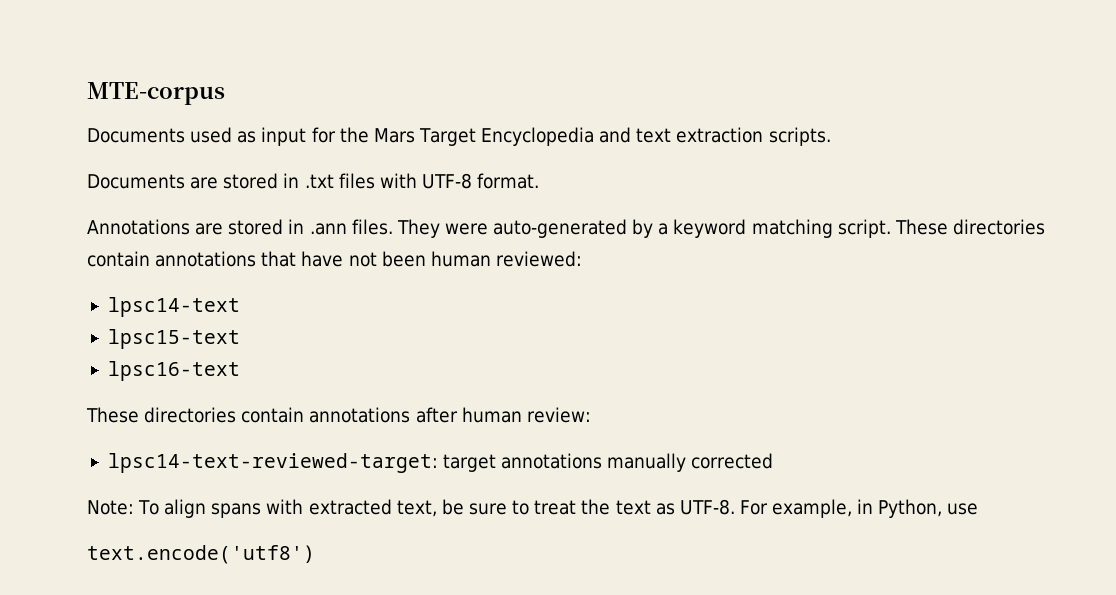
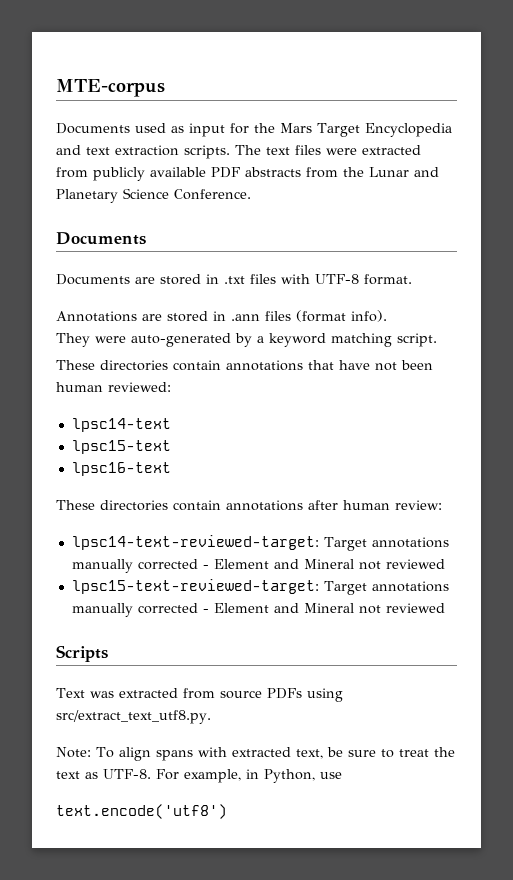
(831, 136) none -> [235,145,421,155] [56,167,439,181] [56,188,251,203] [56,232,146,245] The text files were extracted from publicly available PDF abstracts from the Lunar and Planetary Science Conference. // Documents
[351,219,393,235] files. -> [265,310,387,322] files (format info). //
(891, 228) none -> (437, 340) //
[443,453,774,472] target annotations manually corrected -> [323,537,449,551] [71,559,445,573] [71,579,449,595] [71,603,445,617] [56,645,108,662] [56,688,343,702] [56,710,211,724] Target annotations manually corrected - Element and Mineral not reviewed // lpsc15-text-reviewed-target: Target annotations manually corrected - Element and Mineral not reviewed // Scripts // Text was extracted from source PDFs using src/extract_text_utf8.py.

